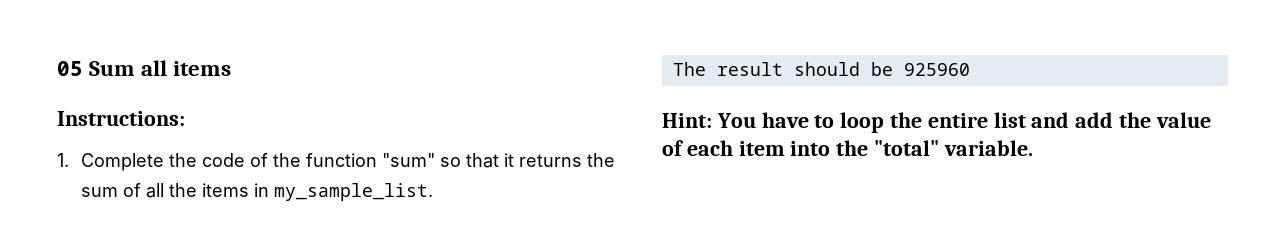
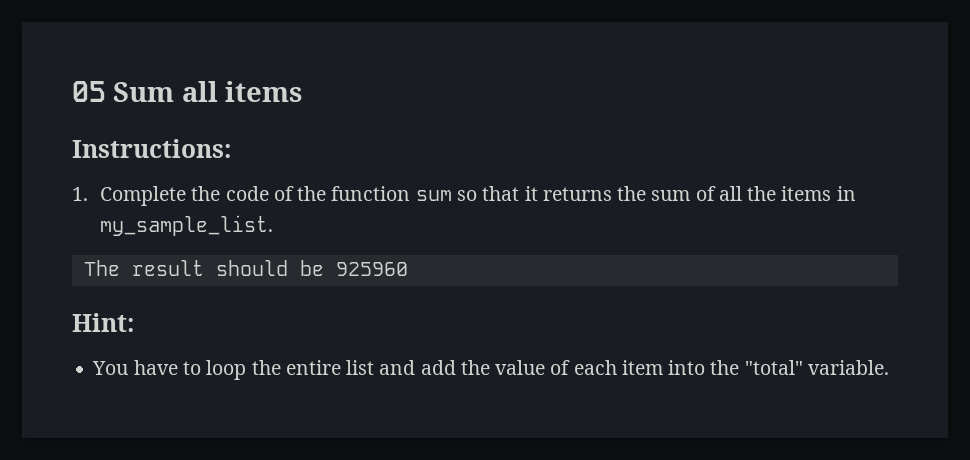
[382,153,436,167] "sum" -> [415,190,452,201] sum
(712, 120) none -> (134, 322) //

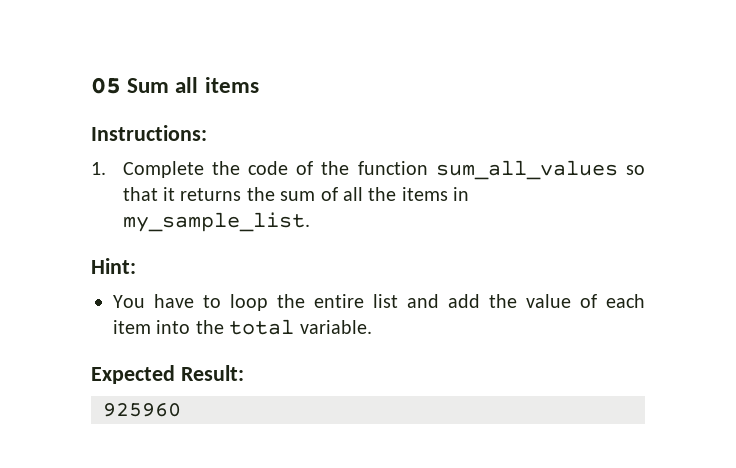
[415,190,452,201] sum -> [435,160,618,180] sum_all_values
[83,260,408,276] // The result should be 925960 -> (310, 222) none
[744,360,803,375] "total" -> [229,319,295,335] total
(889, 367) none -> [91,365,244,384] [103,403,181,417] // Expected Result: // 925960

